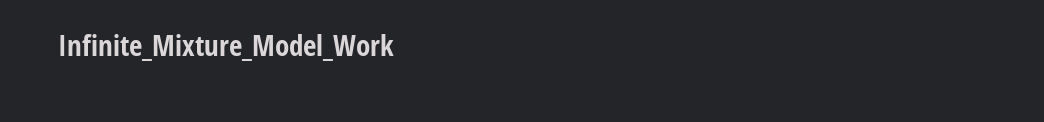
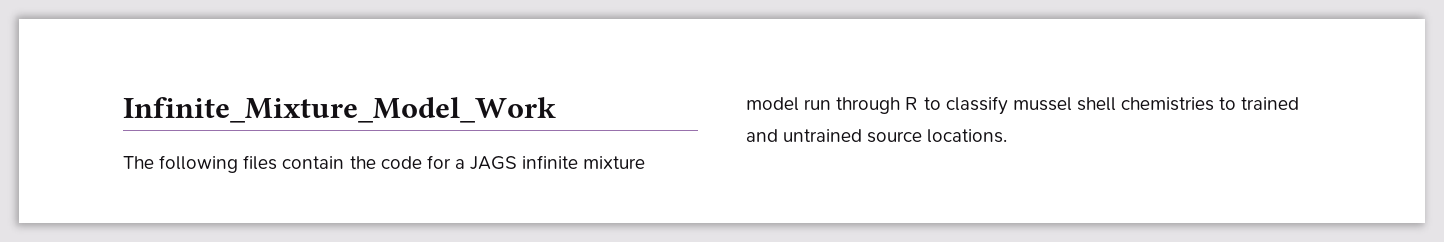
(394, 47) none -> [123,155,646,173] [746,96,1300,115] [746,129,1008,143] // The following files contain the code for a JAGS infinite mixture model run through R to classify mussel shell chemistries to trained and untrained source locations.

